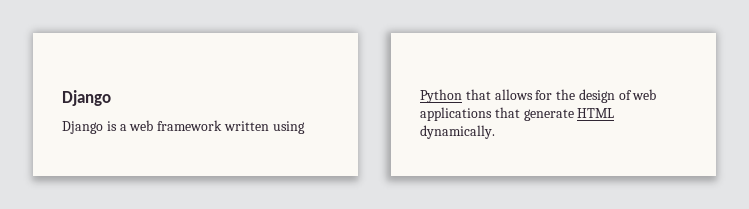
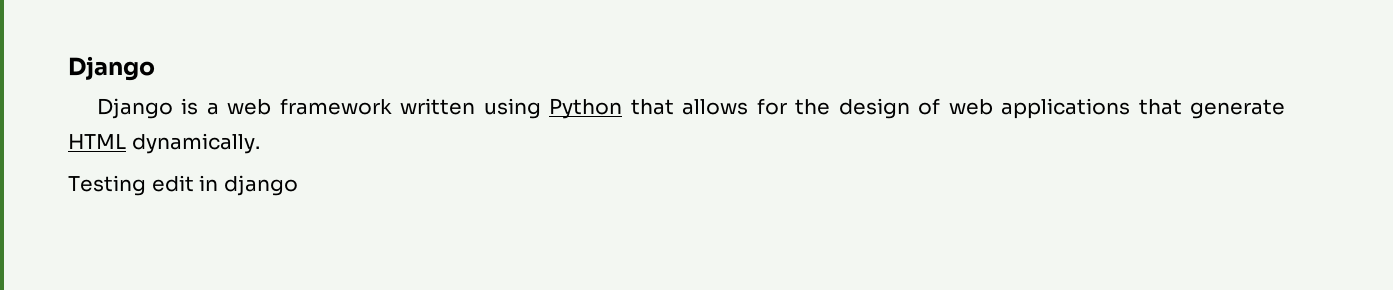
(495, 132) none -> [68,175,298,196] // Testing edit in django

